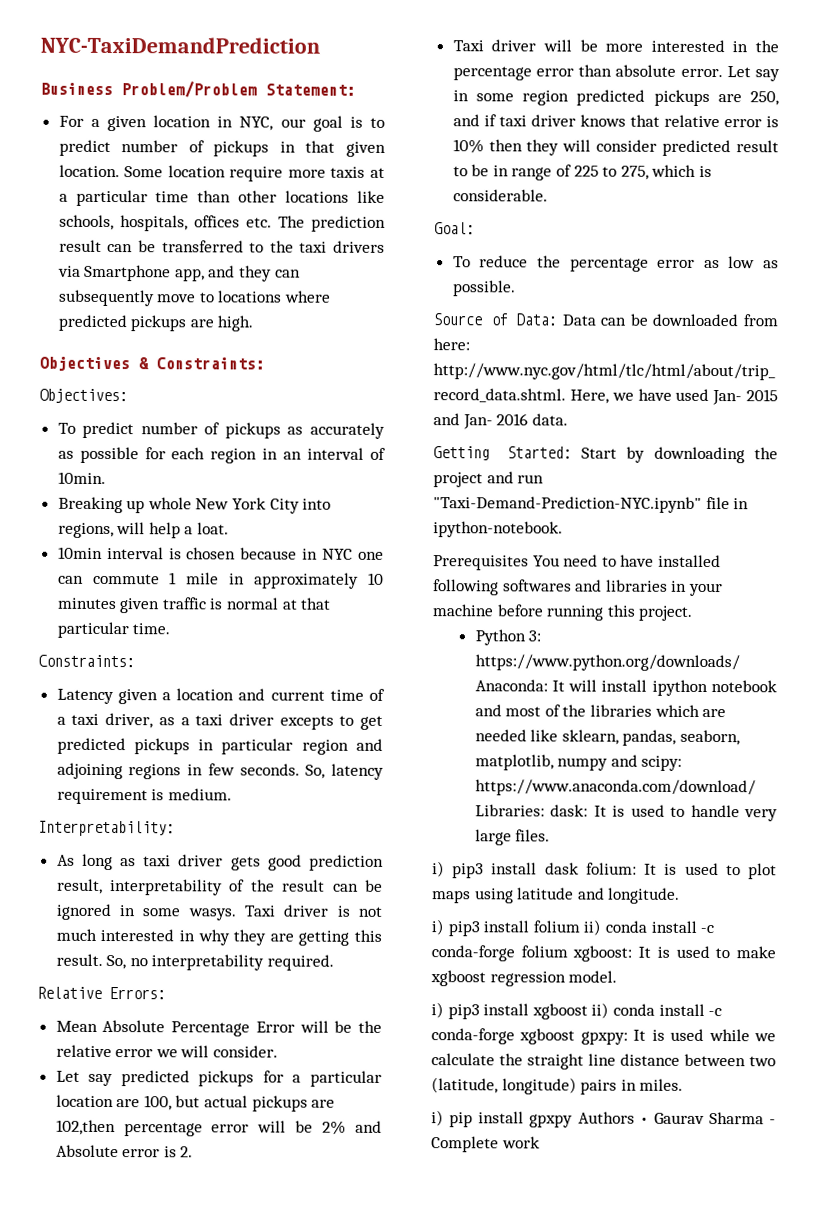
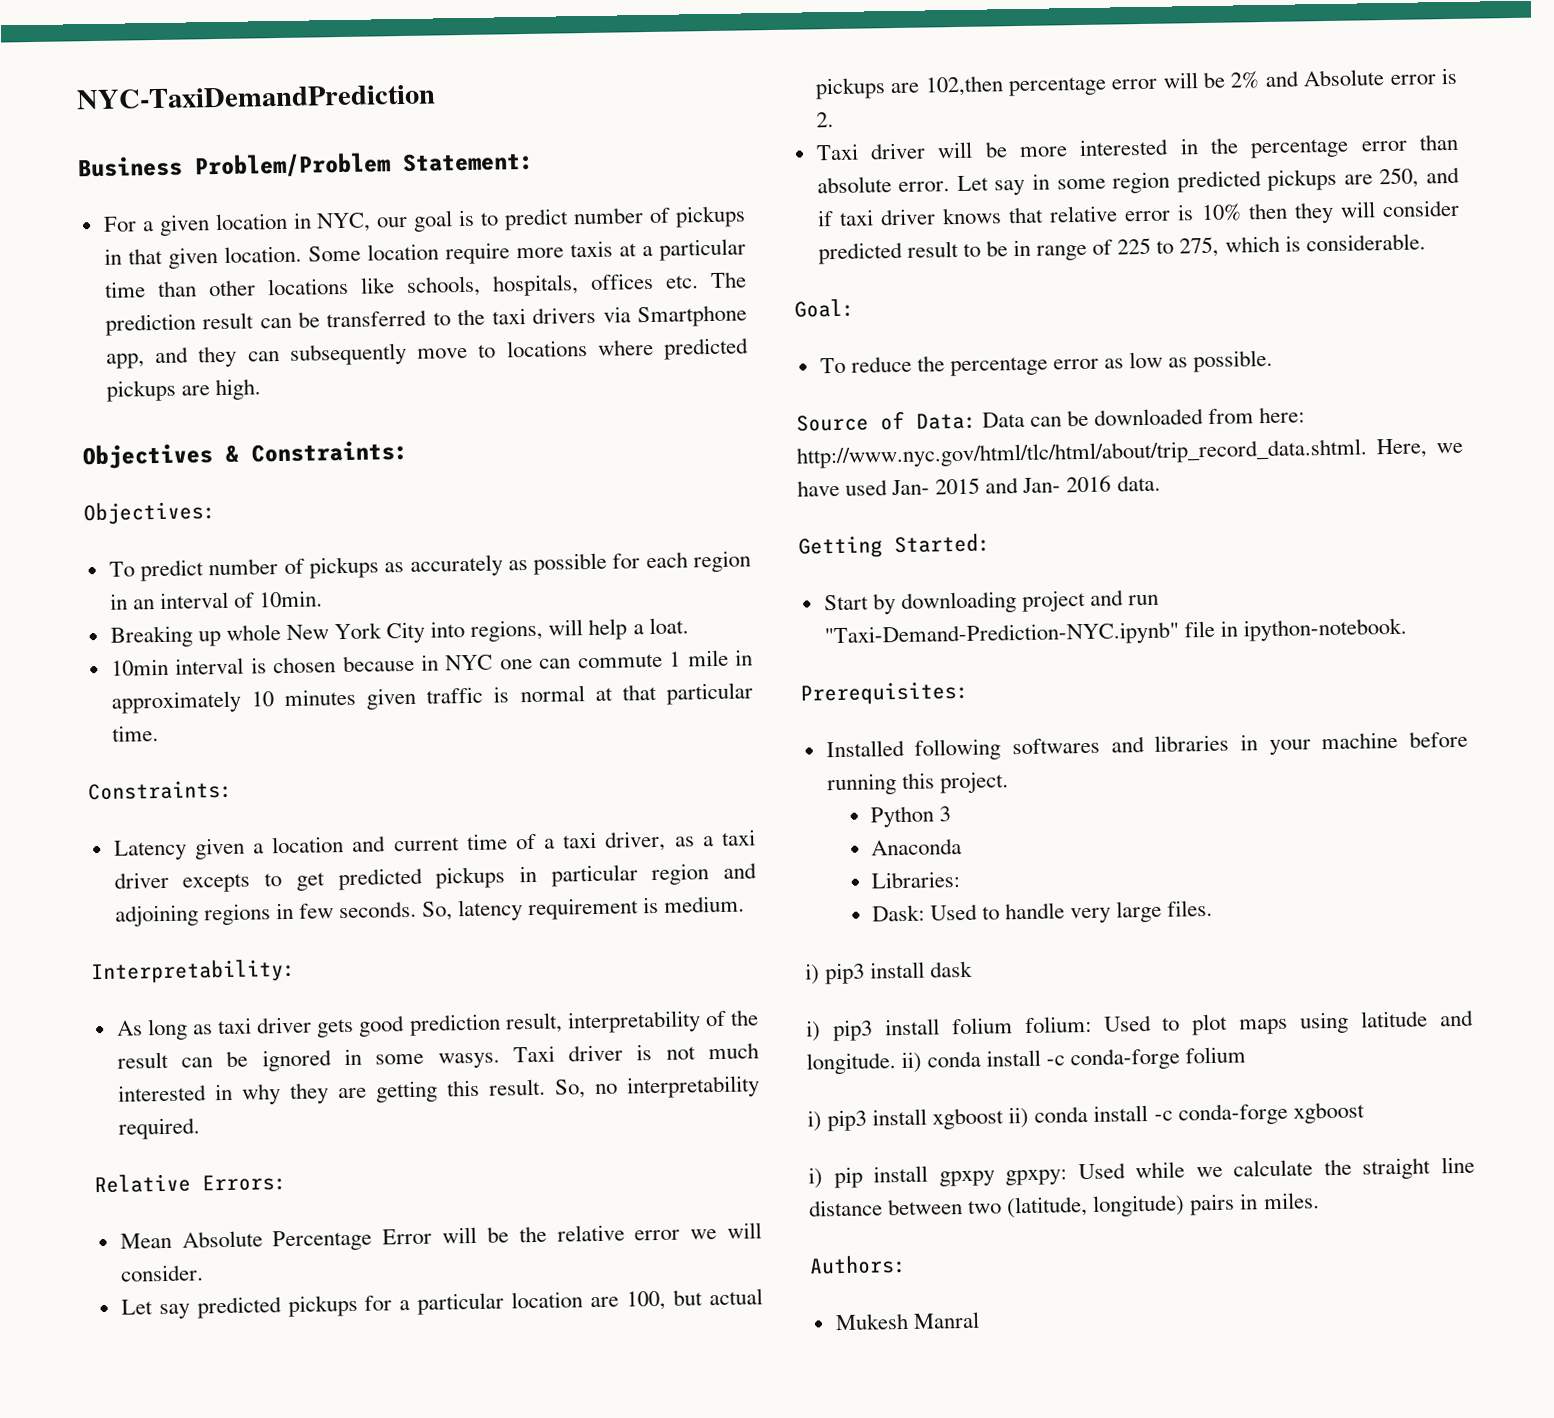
(572, 452) none -> (991, 543) //
[754,447,778,460] the -> (1017, 602) none
[433,554,721,571] Prerequisites You need to have installed -> [800,680,969,706] [825,739,905,758] Prerequisites: // Installed
[528,630,542,642] [474,654,740,672] [474,679,777,696] [474,704,727,718] [474,729,740,746] [474,754,683,771] [474,779,756,797] [474,804,665,817] 3: https://www.python.org/downloads/ Anaconda: It will install ipython notebook and most of the libraries which are needed like sklearn, pandas, seaborn, matplotlib, numpy and scipy: https://www.anaconda.com/download/ Libraries: dask: It is used -> [938,806,951,822] [870,838,962,856] [870,871,960,889] [871,903,978,922] 3 // Anaconda // Libraries: // Dask: Used
[585,862,719,876] folium: It is used -> [806,1014,1152,1042] // i) pip3 install folium folium: Used
[431,919,580,937] // i) pip3 install folium -> (896, 1063) none
[572,945,776,962] [430,970,618,987] xgboost: It is used to make xgboost regression model. -> (1247, 1055) none
[580,1028,705,1045] gpxpy: It is used -> [808,1162,1126,1189] // i) pip install gpxpy gpxpy: Used
[431,1110,776,1128] [431,1136,540,1153] i) pip install gpxpy Authors • Gaurav Sharma - Complete work -> [809,1254,907,1275] [834,1311,980,1331] Authors: // Mukesh Manral

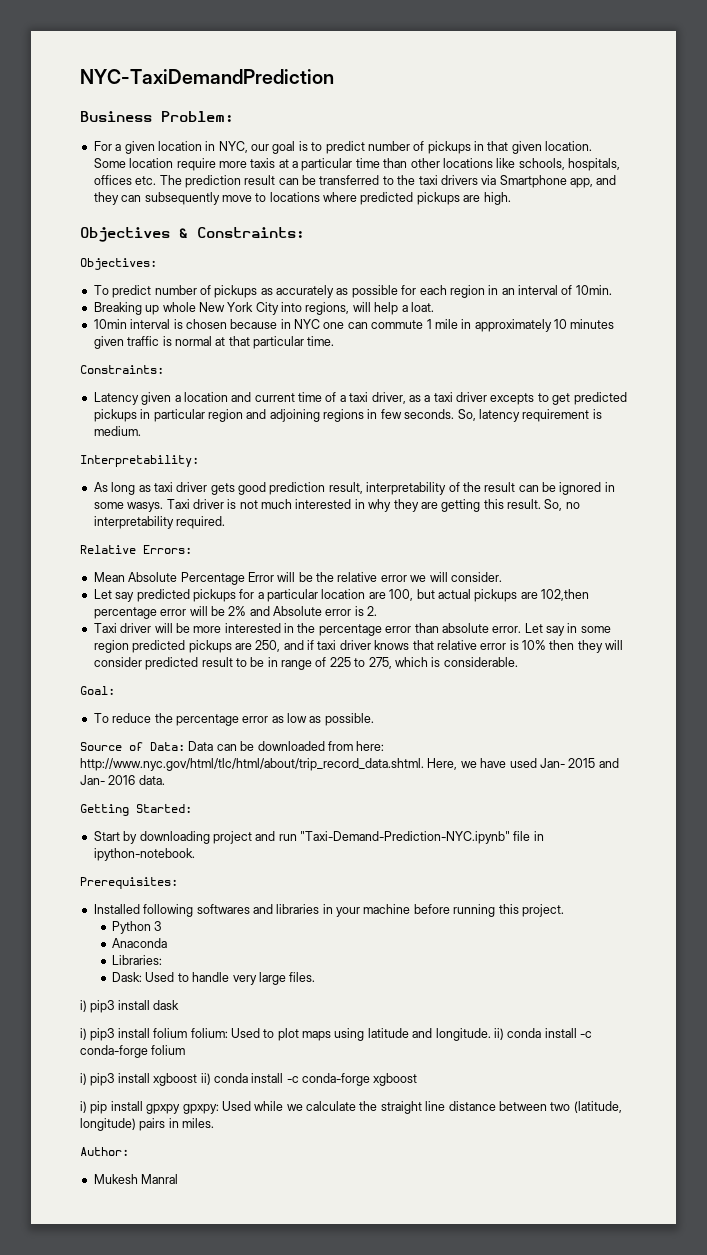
[194,151,534,179] Problem/Problem Statement: -> [161,111,234,122] Problem:
[809,1254,907,1275] Authors: -> [80,1147,129,1156] Author:

